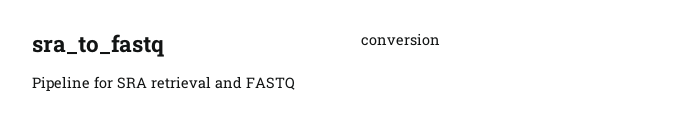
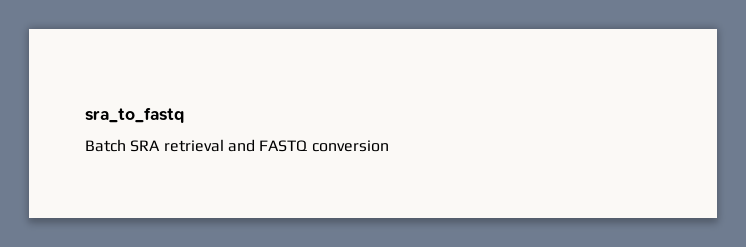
[32,76,113,91] Pipeline for -> [85,139,126,152] Batch

